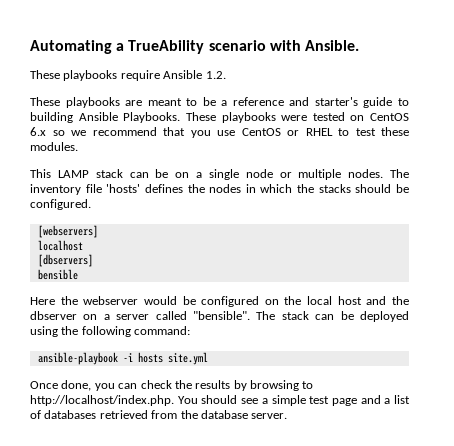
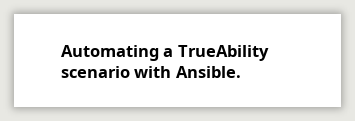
[30,70,226,81] [30,97,409,108] [30,112,409,123] [30,127,409,138] [30,142,78,151] [30,169,409,180] [30,184,409,195] [30,199,91,210] [37,225,98,238] [37,240,83,251] [37,254,93,267] [37,269,78,280] [30,296,409,307] [30,311,409,322] [30,326,191,337] [37,352,208,365] [30,380,314,391] [30,395,410,406] [30,410,288,419] // These playbooks require Ansible 1.2. // These playbooks are meant to be a reference and starter's guide to building Ansible Playbooks. These playbooks were tested on CentOS 6.x so we recommend that you use CentOS or RHEL to test these modules. // This LAMP stack can be on a single node or multiple nodes. The inventory file 'hosts' defines the nodes in which the stacks should be configured. // [webservers] // localhost // [dbservers] // bensible // Here the webserver would be configured on the local host and the dbserver on a server called "bensible". The stack can be deployed using the following command: // ansible-playbook -i hosts site.yml // Once done, you can check the results by browsing to http://localhost/index.php. You should see a simple test page and a list of databases retrieved from the database server. -> (241, 72) none

